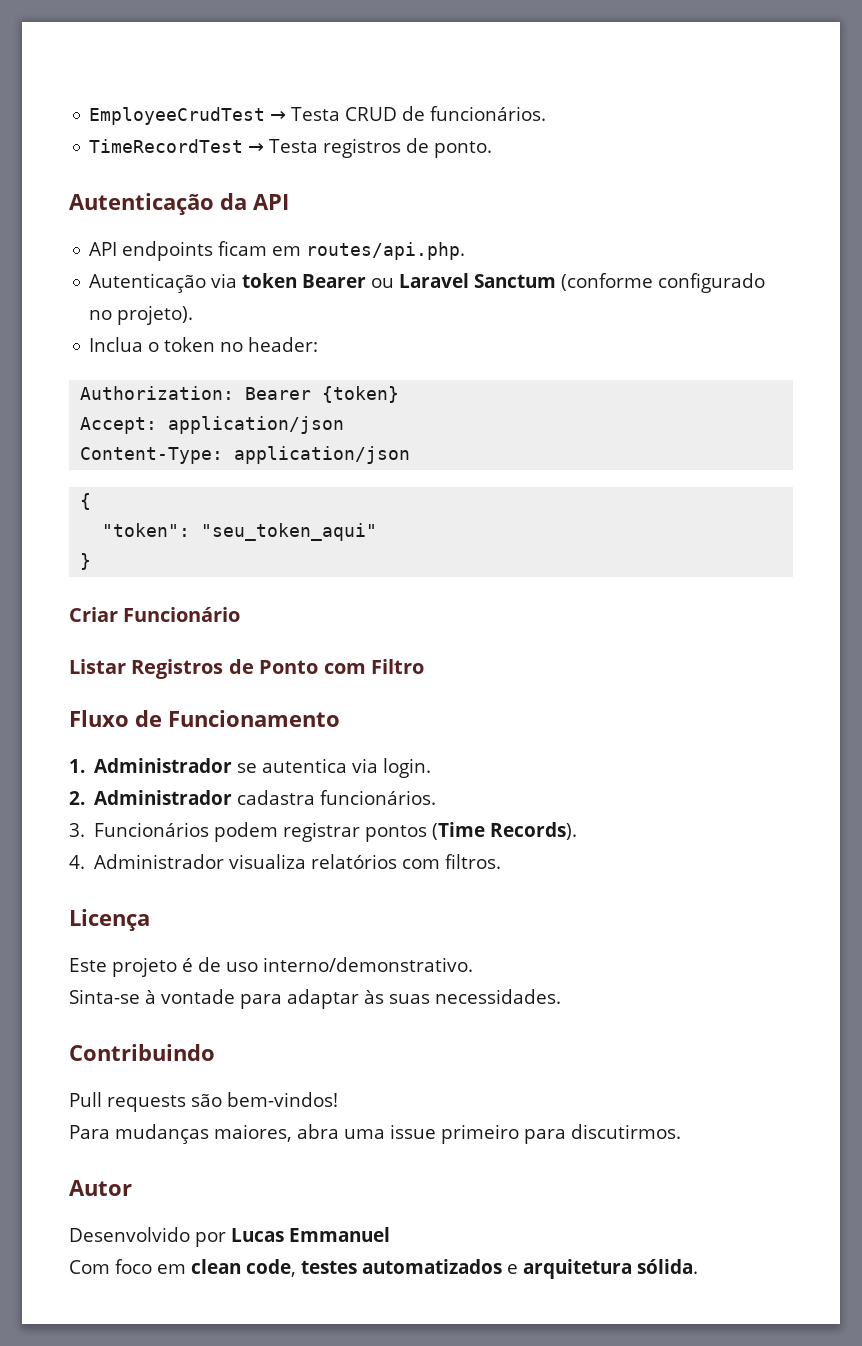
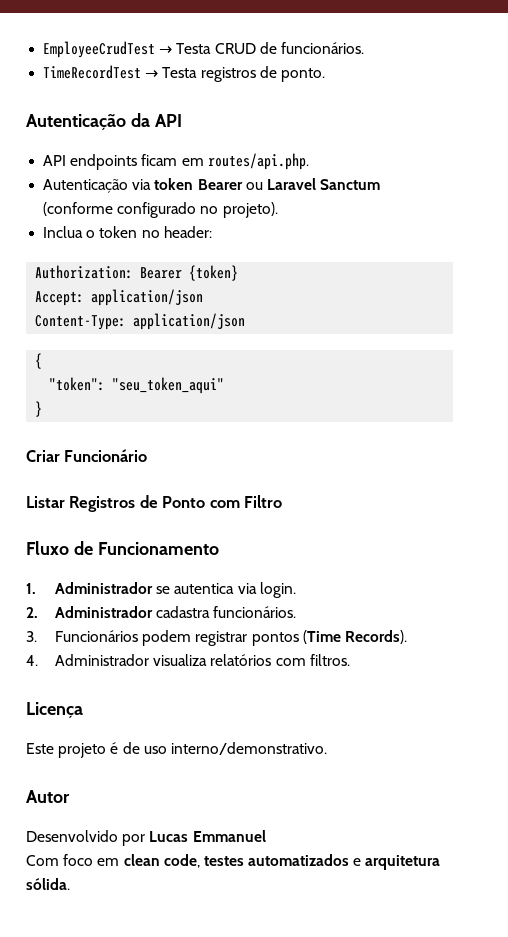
[69,989,561,1009] [69,1044,215,1061] [69,1092,338,1112] [69,1124,681,1144] // Sinta-se à vontade para adaptar às suas necessidades. // Contribuindo // Pull requests são bem-vindos! // Para mudanças maiores, abra uma issue primeiro para discutirmos. -> (327, 748) none

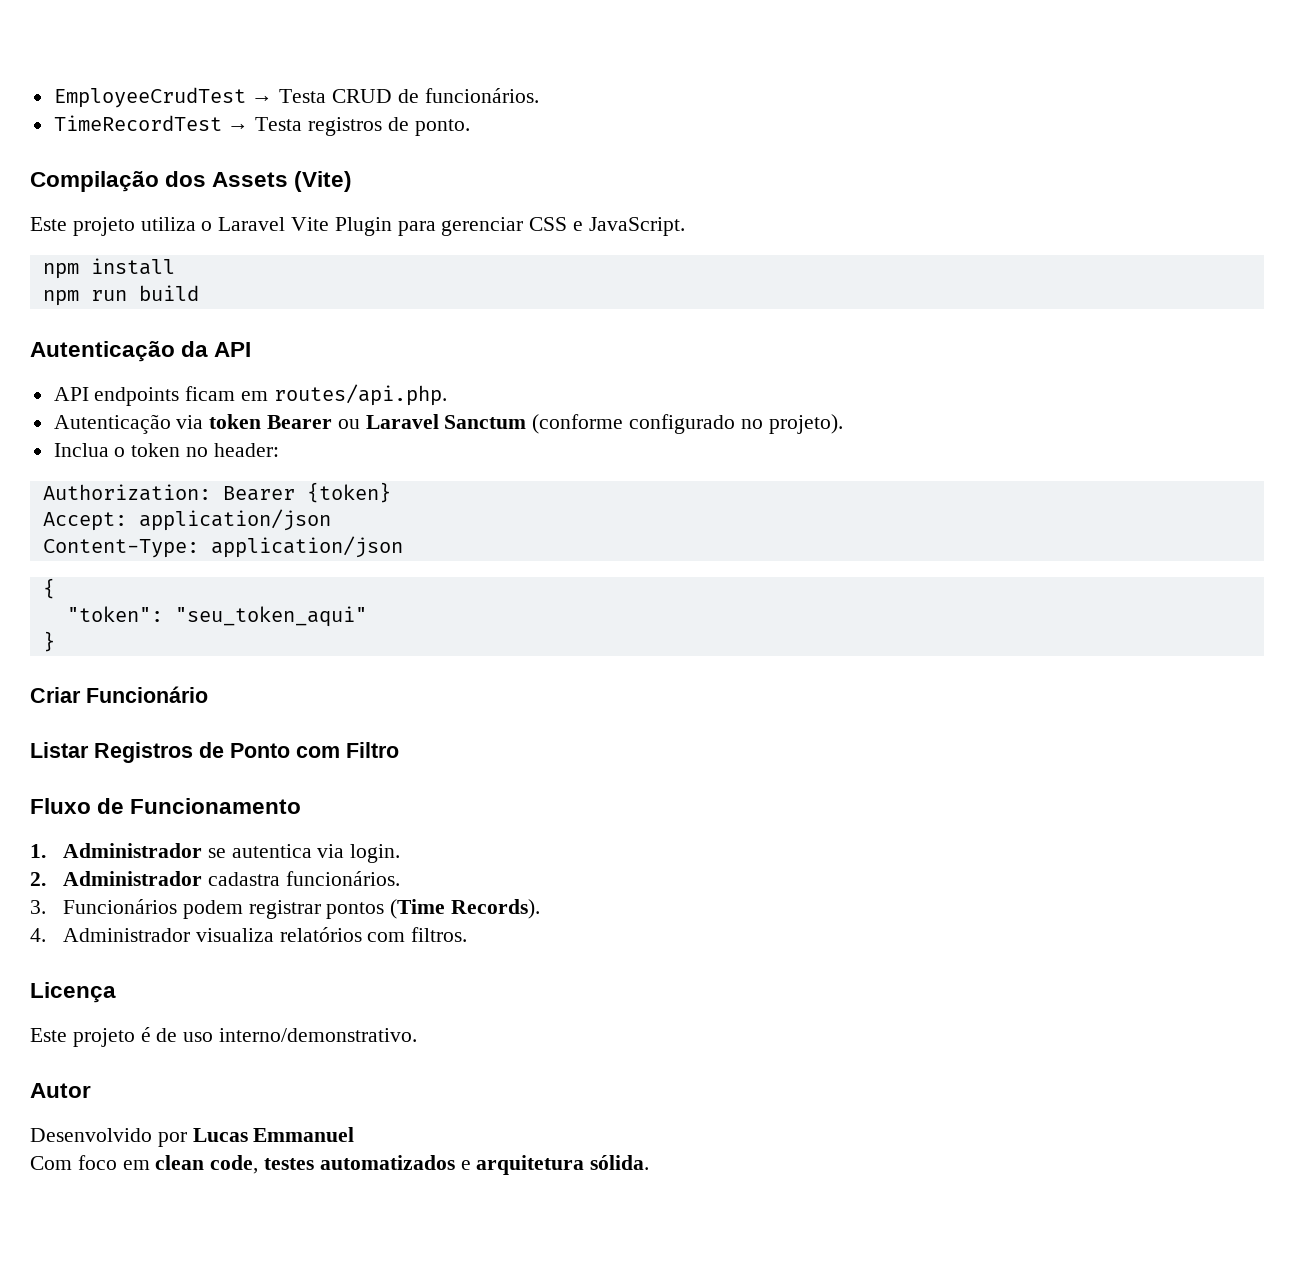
(325, 75) none -> [30,171,353,192] [30,217,685,236] [42,258,175,279] [42,285,199,306] // Compilação dos Assets (Vite) // Este projeto utiliza o Laravel Vite Plugin para gerenciar CSS e JavaScript. // npm install // npm run build

